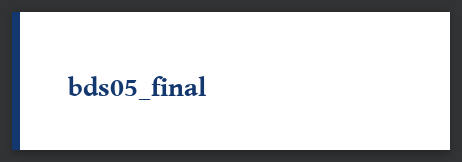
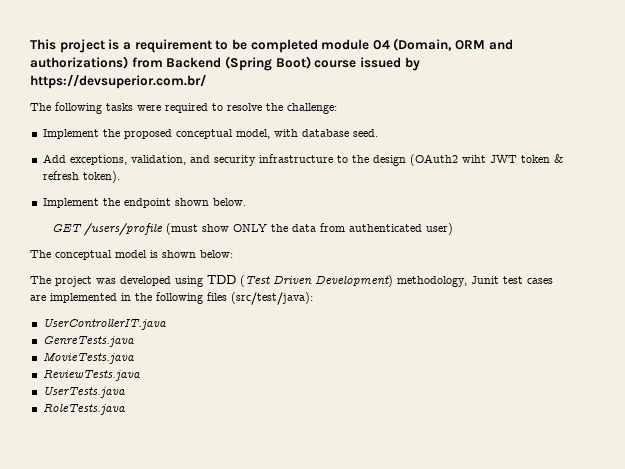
[68,76,206,100] bds05_final -> [30,38,513,53] [30,56,420,71] [30,74,206,89] [30,102,337,114] [42,129,378,139] [42,154,563,166] [42,171,120,183] [42,198,246,208] [51,223,453,236] [30,250,233,260] [30,275,553,287] [30,292,313,305] [42,319,167,330] [42,336,135,347] [42,353,135,364] [42,370,141,381] [42,387,126,398] [42,404,126,415] This project is a requirement to be completed module 04 (Domain, ORM and authorizations) from Backend (Spring Boot) course issued by https://devsuperior.com.br/ // The following tasks were required to resolve the challenge: // Implement the proposed conceptual model, with database seed. // Add exceptions, validation, and security infrastructure to the design (OAuth2 wiht JWT token & refresh token). // Implement the endpoint shown below. // GET /users/profile (must show ONLY the data from authenticated user) // The conceptual model is shown below: // The project was developed using TDD (Test Driven Development) methodology, Junit test cases are implemented in the following files (src/test/java): // UserControllerIT.java // GenreTests.java // MovieTests.java // ReviewTests.java // UserTests.java // RoleTests.java

